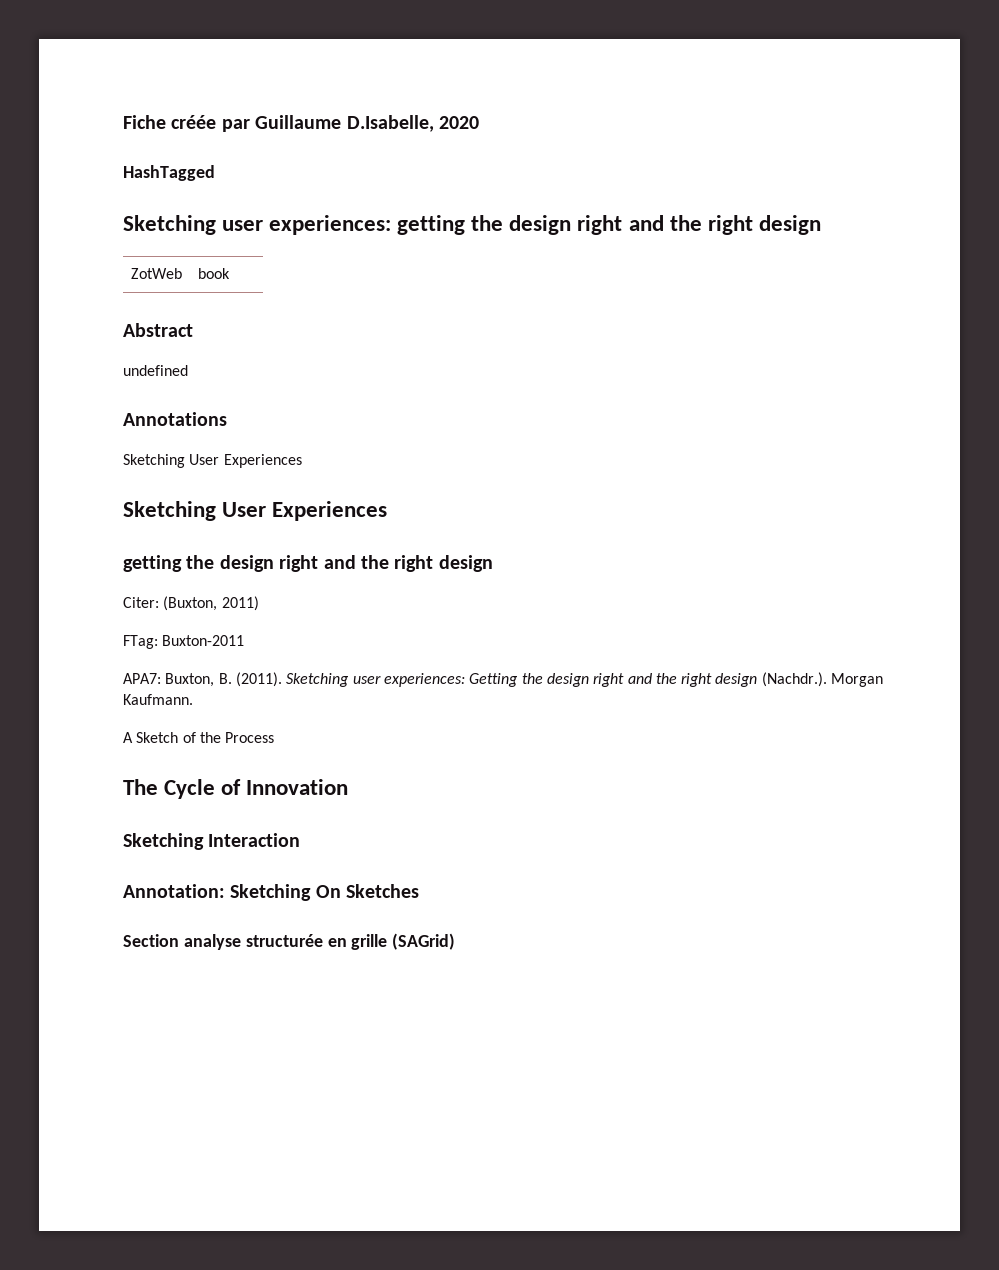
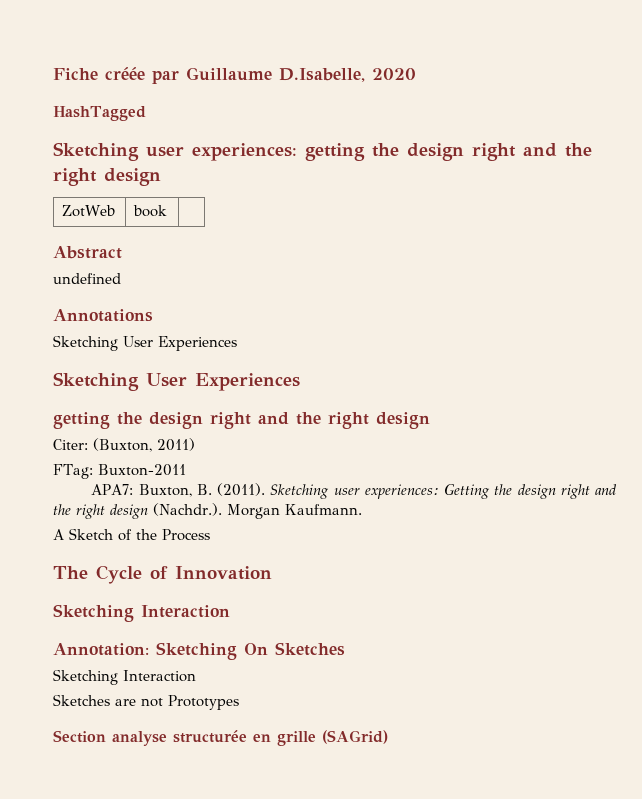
(420, 891) none -> [53,669,196,685] [53,694,239,710] // Sketching Interaction // Sketches are not Prototypes

